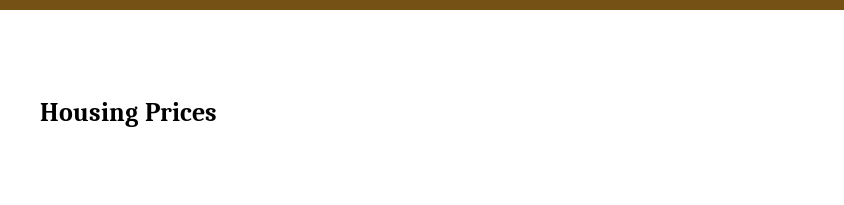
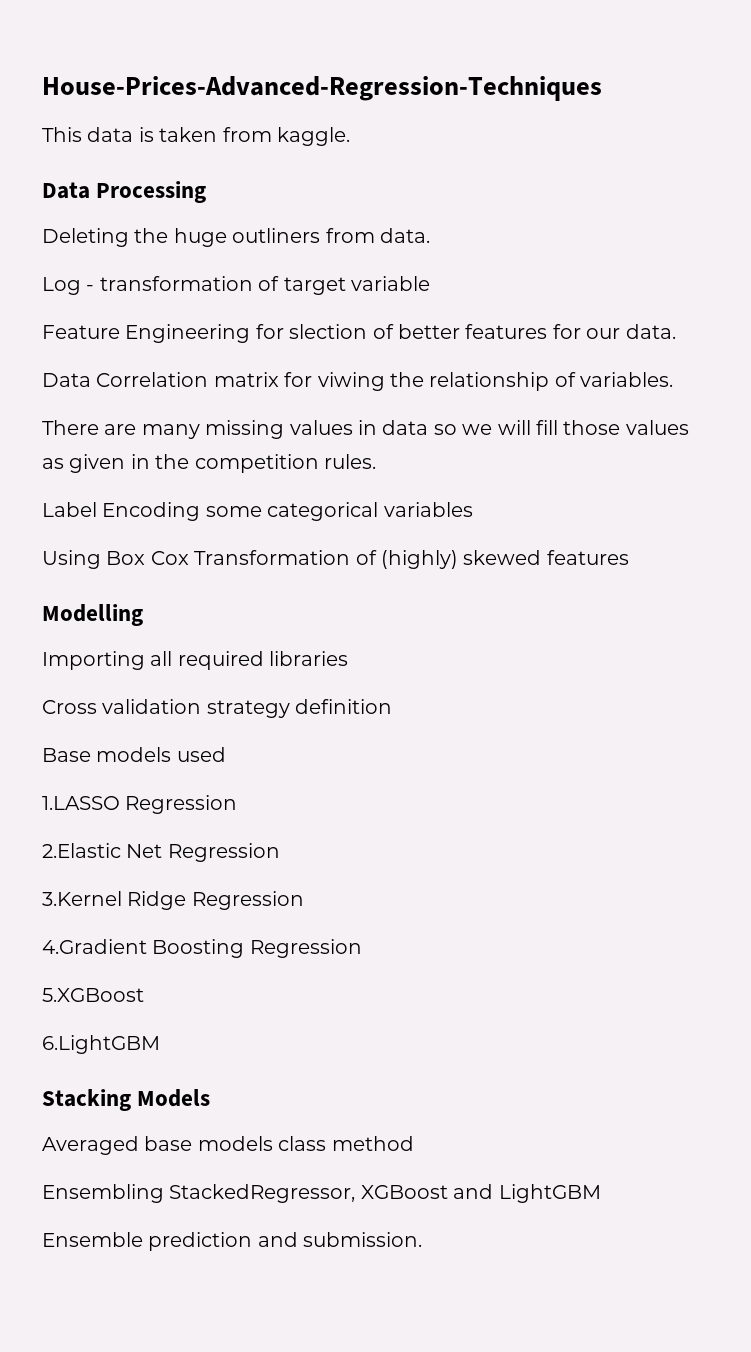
[40,102,217,127] Housing Prices -> [42,76,602,101] [42,127,350,146] [42,181,207,203] [42,228,430,247] [42,276,430,295] [42,324,676,343] [42,372,674,391] [42,420,689,439] [42,454,376,473] [42,502,473,521] [42,550,629,569] [42,604,143,626] [42,651,349,670] [42,699,393,718] [42,747,226,762] [42,795,238,814] [42,843,280,862] [42,891,304,910] [42,939,362,958] [42,988,144,1002] [42,1035,160,1054] [42,1089,211,1111] [42,1136,414,1155] [42,1184,601,1203] [42,1232,423,1251] House-Prices-Advanced-Regression-Techniques // This data is taken from kaggle. // Data Processing // Deleting the huge outliners from data. // Log - transformation of target variable // Feature Engineering for slection of better features for our data. // Data Correlation matrix for viwing the relationship of variables. // There are many missing values in data so we will fill those values as given in the competition rules. // Label Encoding some categorical variables // Using Box Cox Transformation of (highly) skewed features // Modelling // Importing all required libraries // Cross validation strategy definition // Base models used // 1.LASSO Regression // 2.Elastic Net Regression // 3.Kernel Ridge Regression // 4.Gradient Boosting Regression // 5.XGBoost // 6.LightGBM // Stacking Models // Averaged base models class method // Ensembling StackedRegressor, XGBoost and LightGBM // Ensemble prediction and submission.

